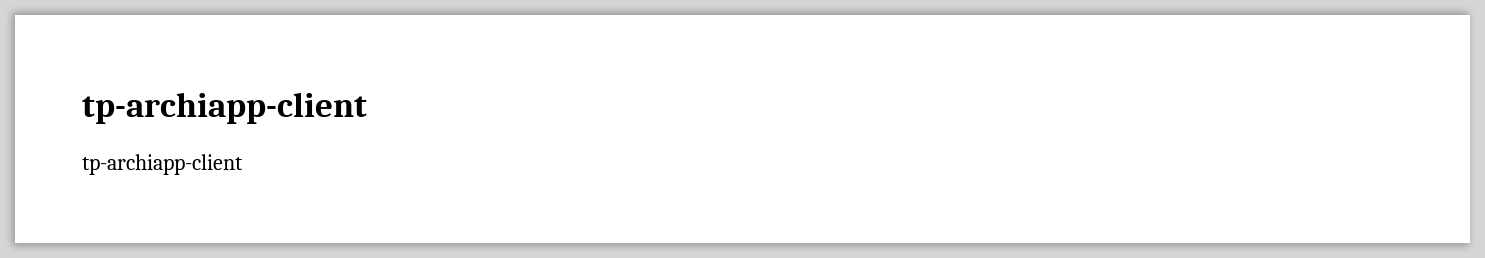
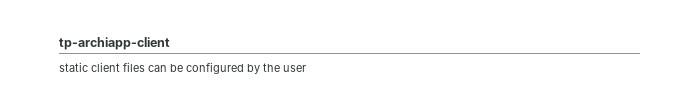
[82,154,243,175] tp-archiapp-client -> [59,62,306,74] static client files can be configured by the user

